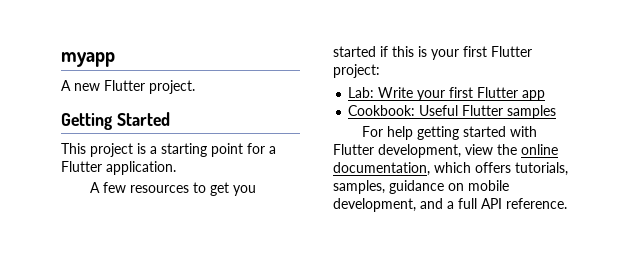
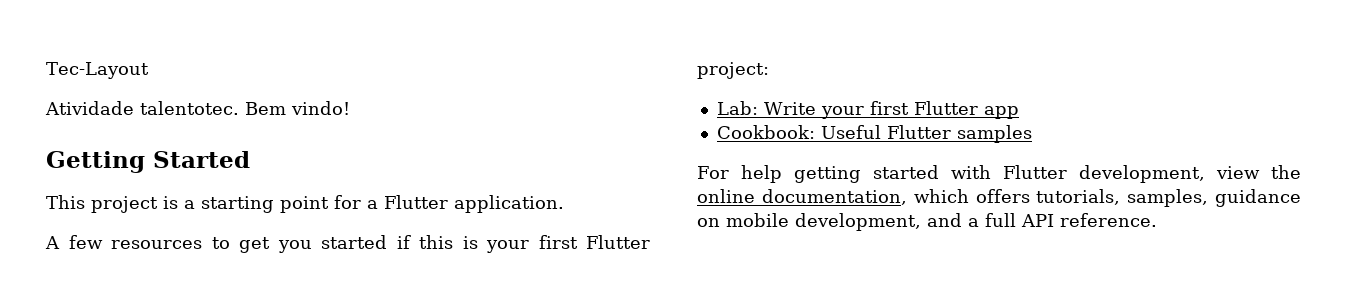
[61,52,115,67] [61,80,195,94] myapp // A new Flutter project. -> [46,62,149,79] [45,101,350,115] Tec-Layout // Atividade talentotec. Bem vindo!

